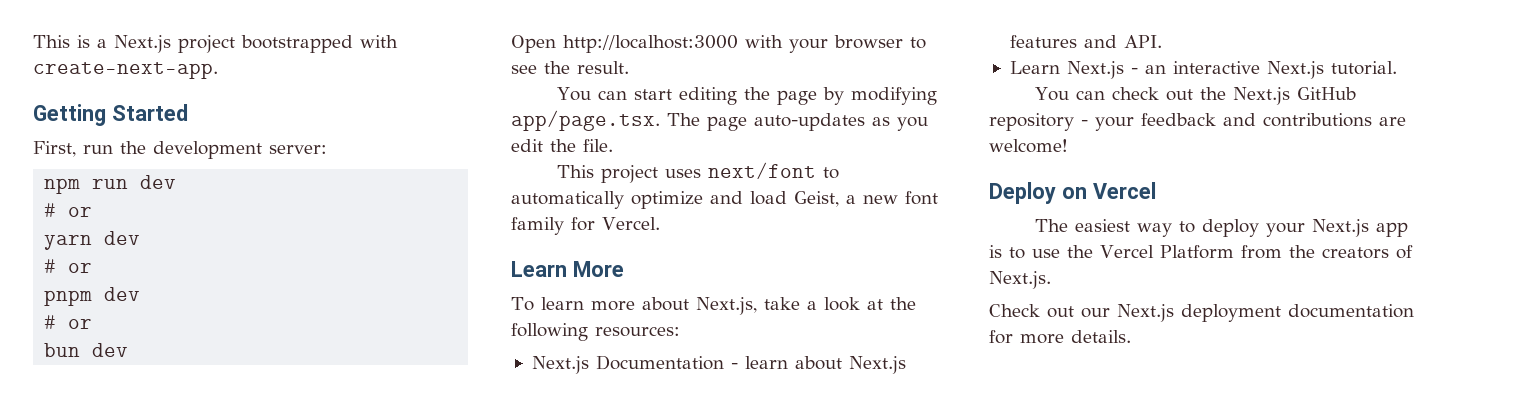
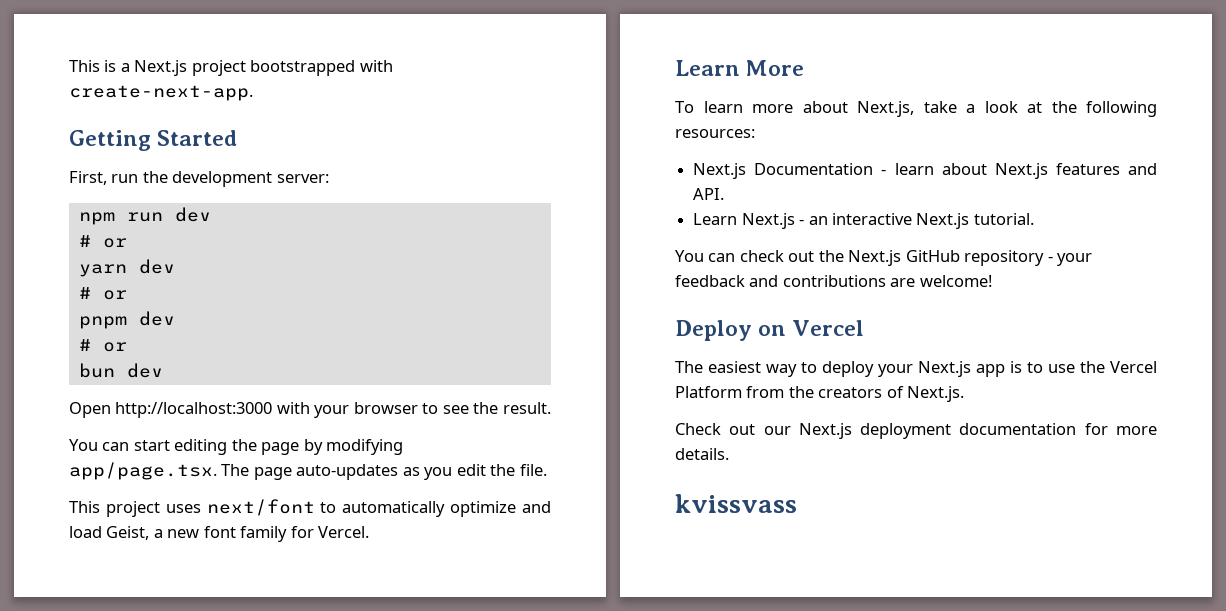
(1131, 336) none -> [675,494,797,513] // kvissvass

